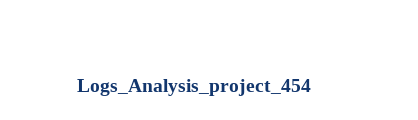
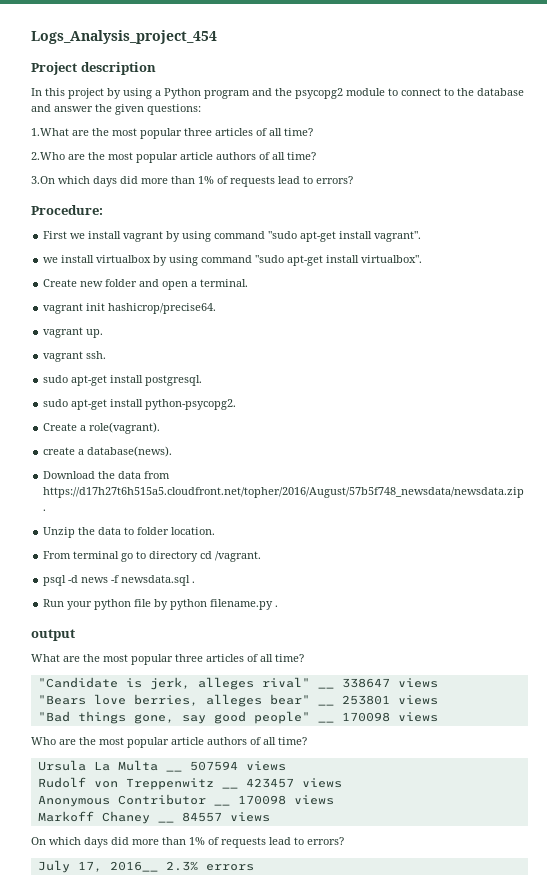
(311, 87) none -> [31,62,156,75] [31,88,524,99] [31,104,201,115] [31,128,313,139] [31,152,316,163] [31,176,353,187] [31,205,103,215] [43,231,422,242] [43,255,423,266] [43,279,249,290] [43,303,217,314] [43,327,104,338] [43,351,107,362] [43,375,203,386] [43,399,237,410] [43,422,161,434] [43,446,173,457] [43,471,171,479] [43,487,525,498] [43,509,47,511] [43,527,216,538] [43,551,262,562] [43,575,196,586] [43,599,279,610] [31,629,75,641] [31,654,304,665] [37,677,438,690] [37,694,438,707] [37,711,438,724] [31,737,307,748] [37,760,286,772] [37,777,342,790] [37,794,334,807] [37,811,270,824] [31,837,344,848] [37,860,254,873] // Project description // In this project by using a Python program and the psycopg2 module to connect to the database and answer the given questions: // 1.What are the most popular three articles of all time? // 2.Who are the most popular article authors of all time? // 3.On which days did more than 1% of requests lead to errors? // Procedure: // First we install vagrant by using command "sudo apt-get install vagrant". // we install virtualbox by using command "sudo apt-get install virtualbox". // Create new folder and open a terminal. // vagrant init hashicrop/precise64. // vagrant up. // vagrant ssh. // sudo apt-get install postgresql. // sudo apt-get install python-psycopg2. // Create a role(vagrant). // create a database(news). // Download the data from https://d17h27t6h515a5.cloudfront.net/topher/2016/August/57b5f748_newsdata/newsdata.zip . // Unzip the data to folder location. // From terminal go to directory cd /vagrant. // psql -d news -f newsdata.sql . // Run your python file by python filename.py . // output // What are the most popular three articles of all time? // "Candidate is jerk, alleges rival" __ 338647 views // "Bears love berries, alleges bear" __ 253801 views // "Bad things gone, say good people" __ 170098 views // Who are the most popular article authors of all time? // Ursula La Multa __ 507594 views // Rudolf von Treppenwitz __ 423457 views // Anonymous Contributor __ 170098 views // Markoff Chaney __ 84557 views // On which days did more than 1% of requests lead to errors? // July 17, 2016__ 2.3% errors

